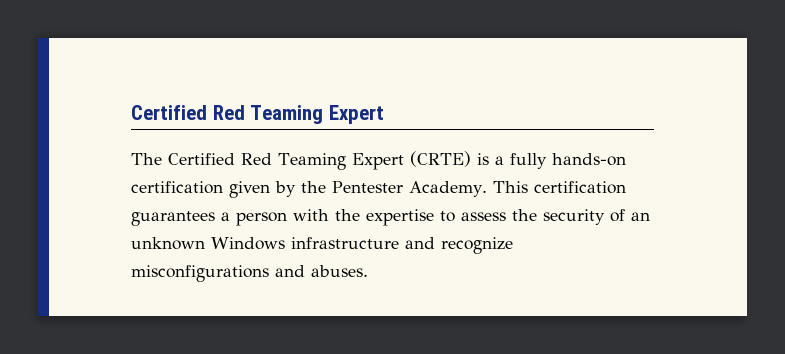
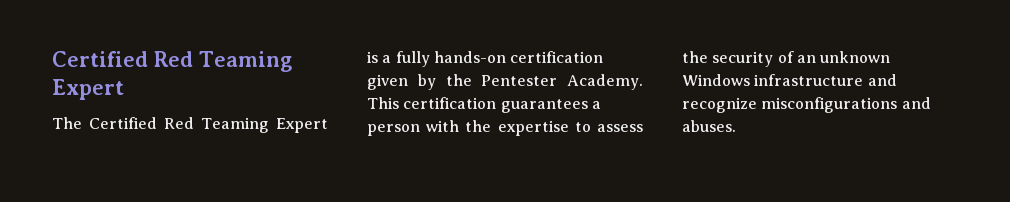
[409,151,471,167] (CRTE) -> (328, 125) none

